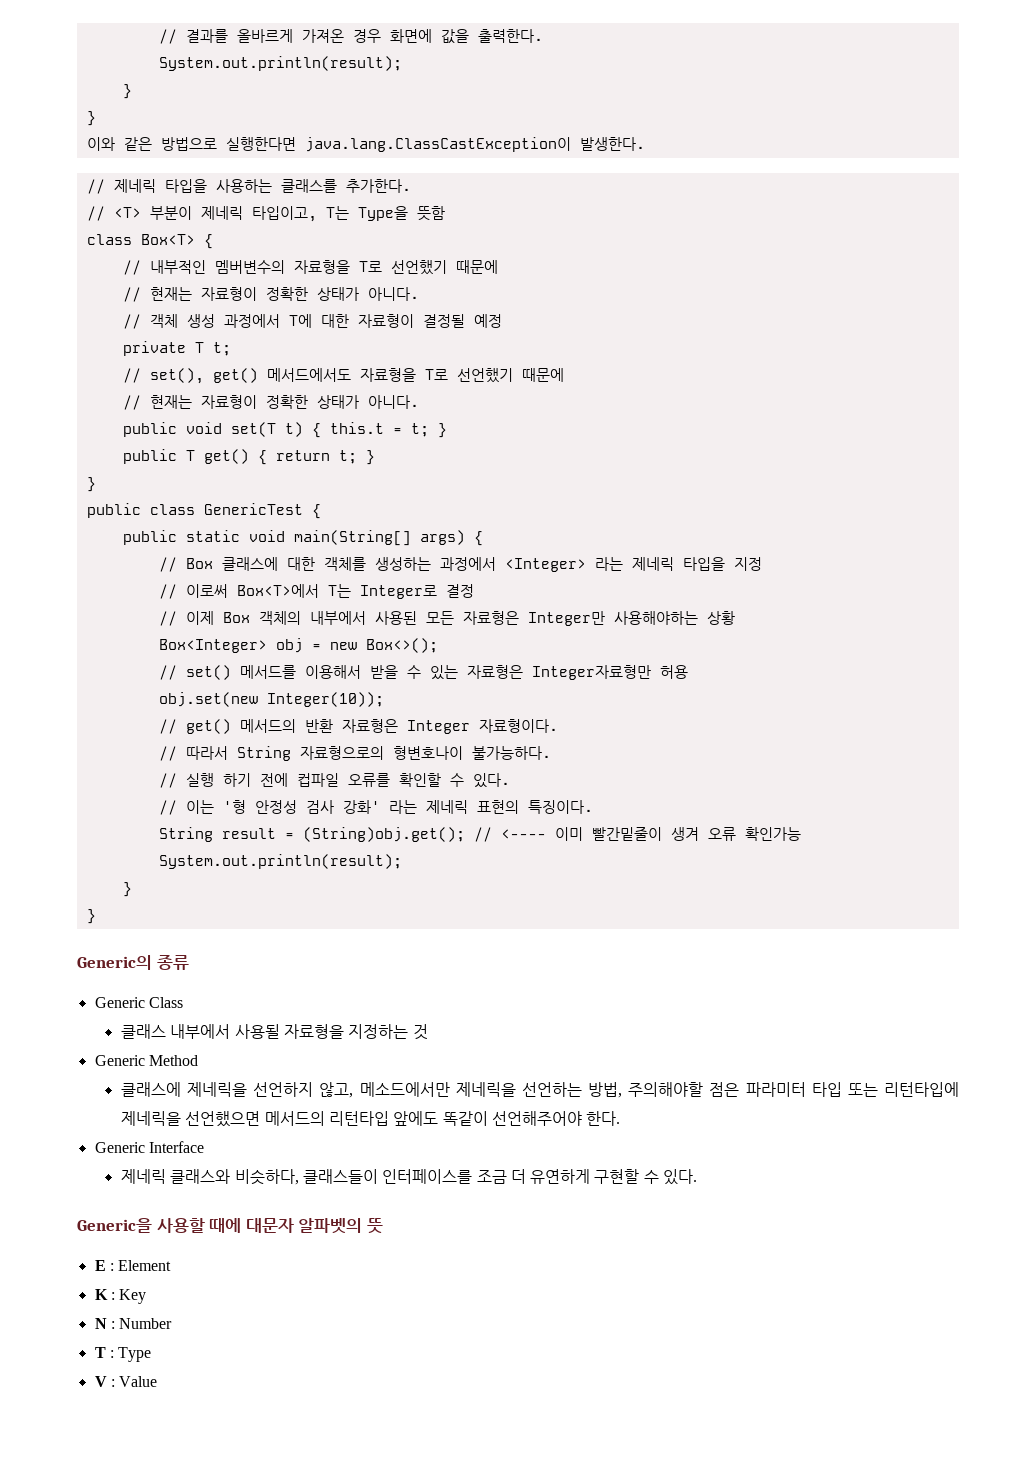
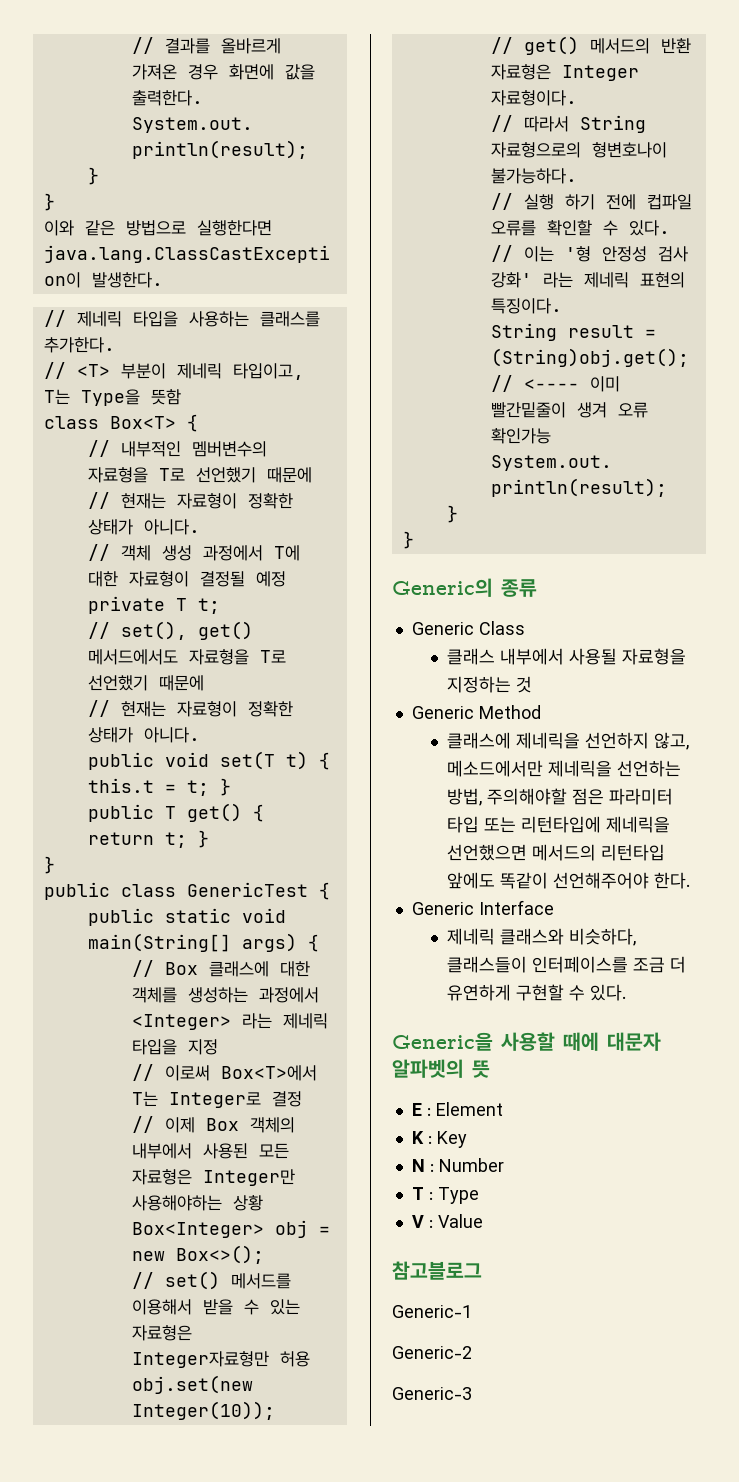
(158, 1381) none -> [392,1261,482,1280] [392,1305,472,1318] [392,1346,472,1359] [392,1387,472,1400] // 참고블로그 // Generic-1 // Generic-2 // Generic-3

